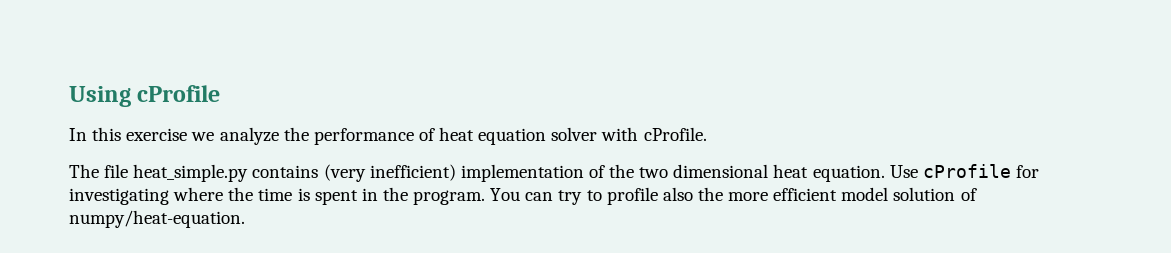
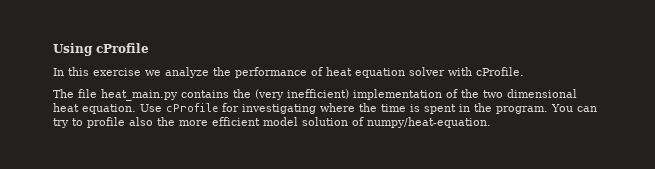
[133,164,319,182] heat_simple.py contains -> [101,89,251,101] heat_main.py contains the

